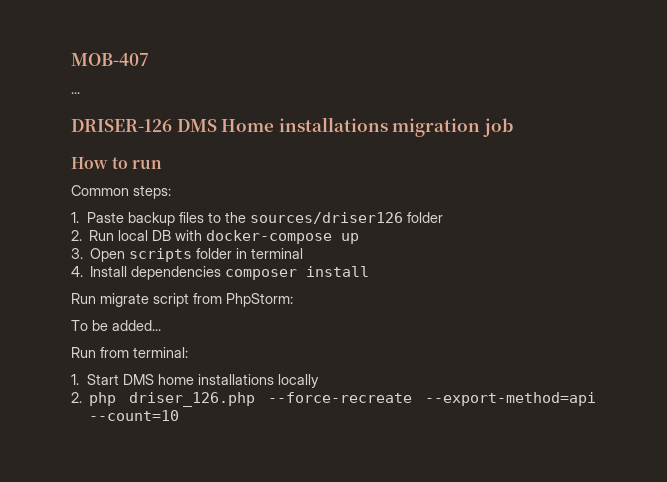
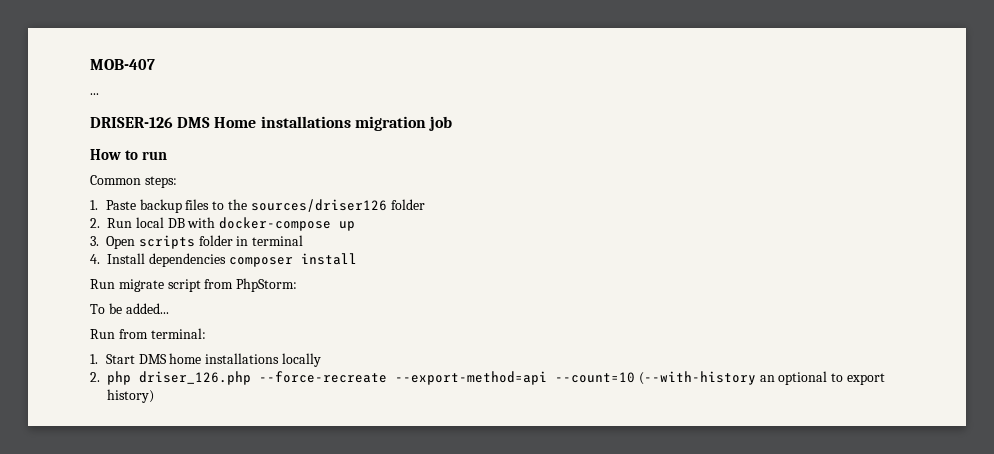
(180, 415) none -> [638,371,885,385] [107,389,154,403] (--with-history an optional to export history)

